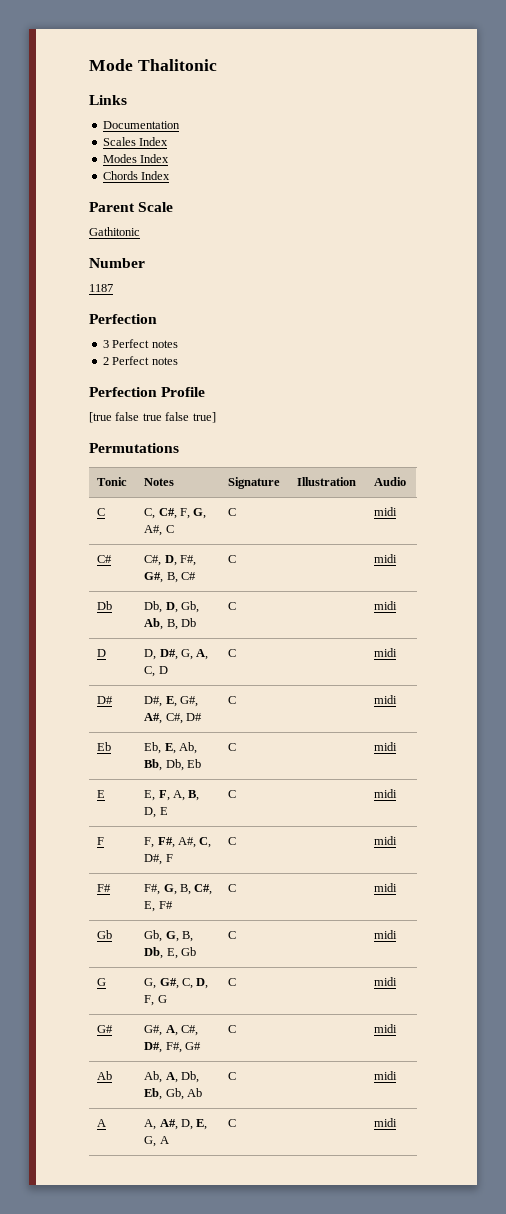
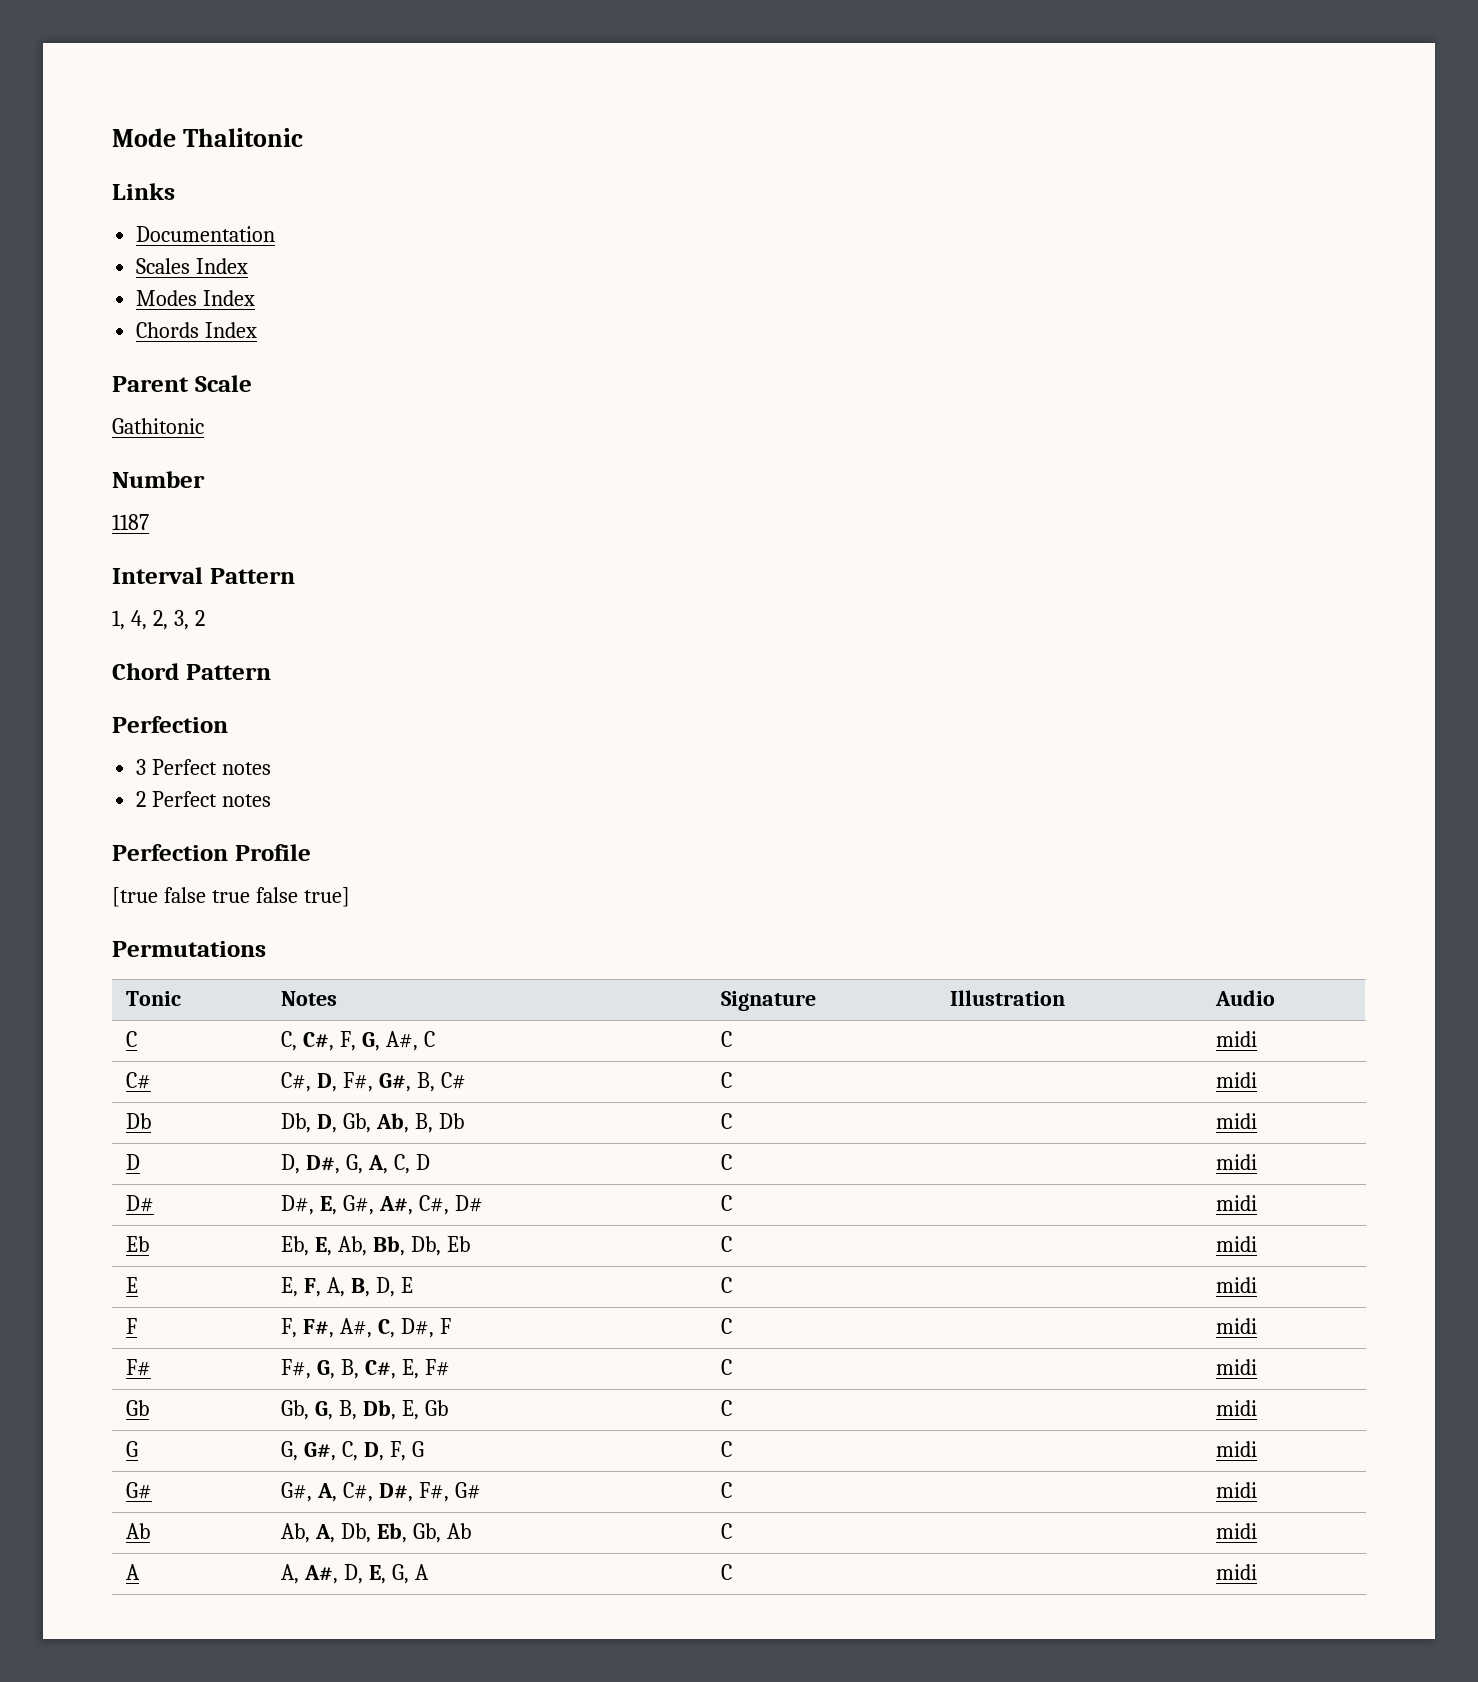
(113, 288) none -> [112,567,295,584] [112,610,205,630] [112,663,271,680] // Interval Pattern // 1, 4, 2, 3, 2 // Chord Pattern

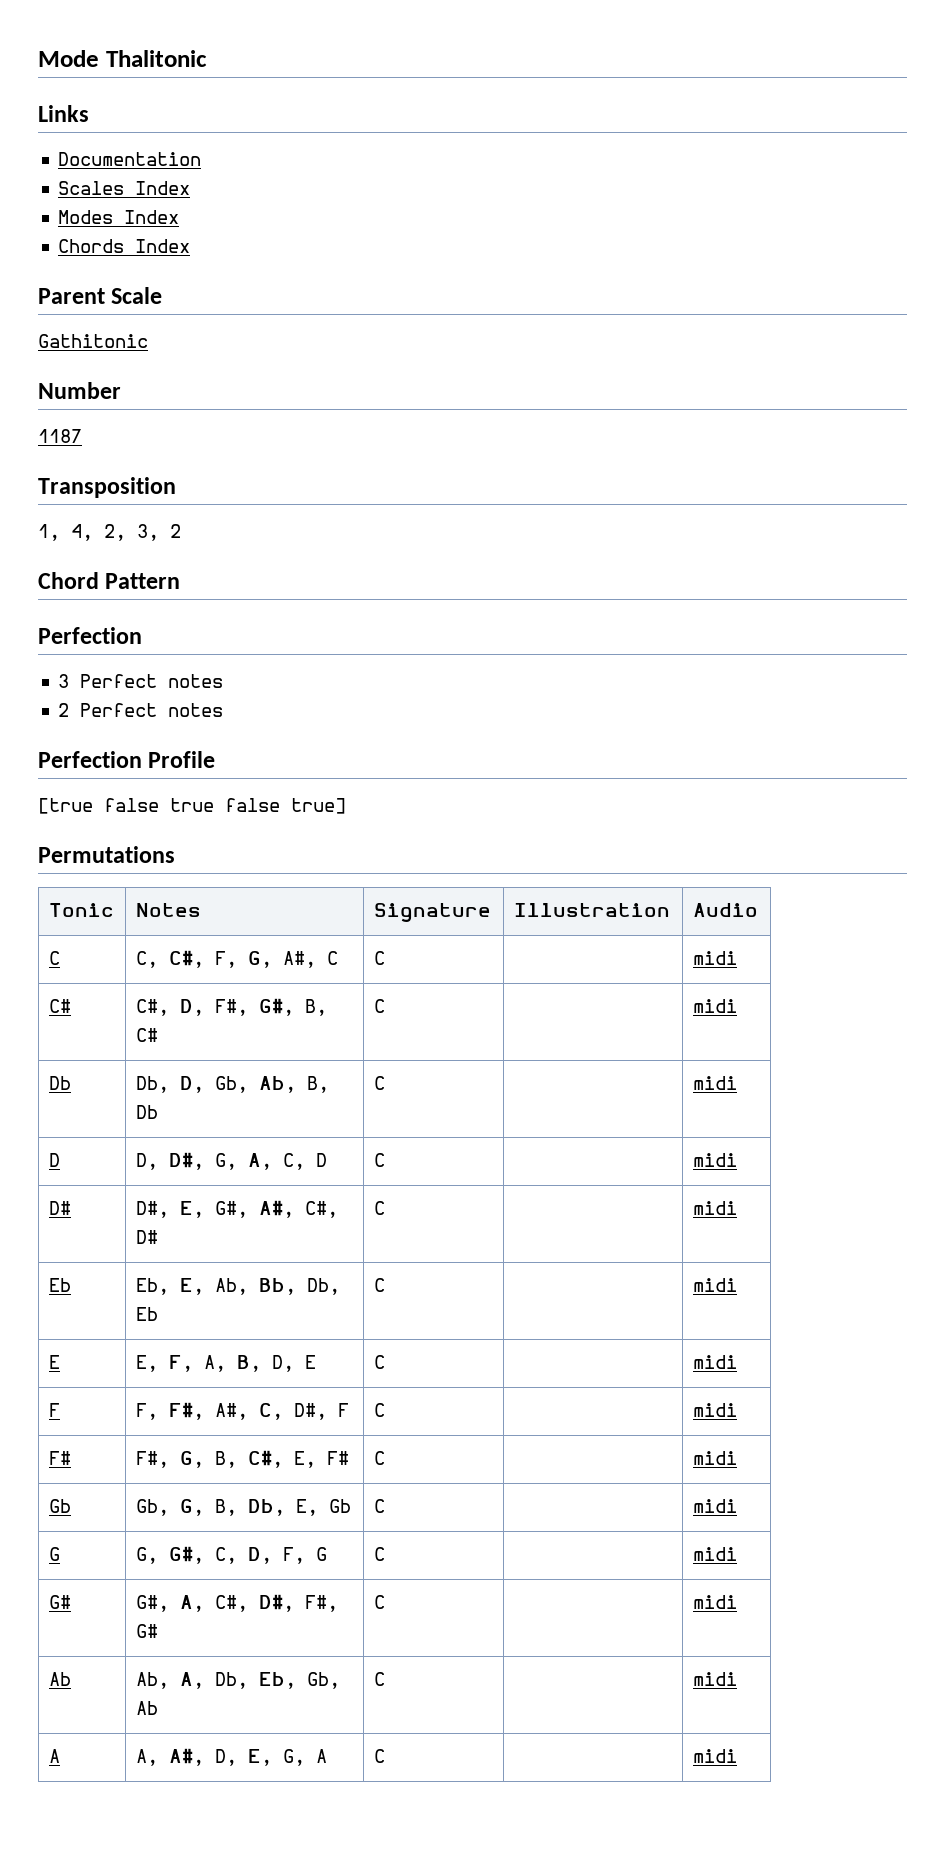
[112,567,295,584] Interval Pattern -> [38,477,176,498] Transposition

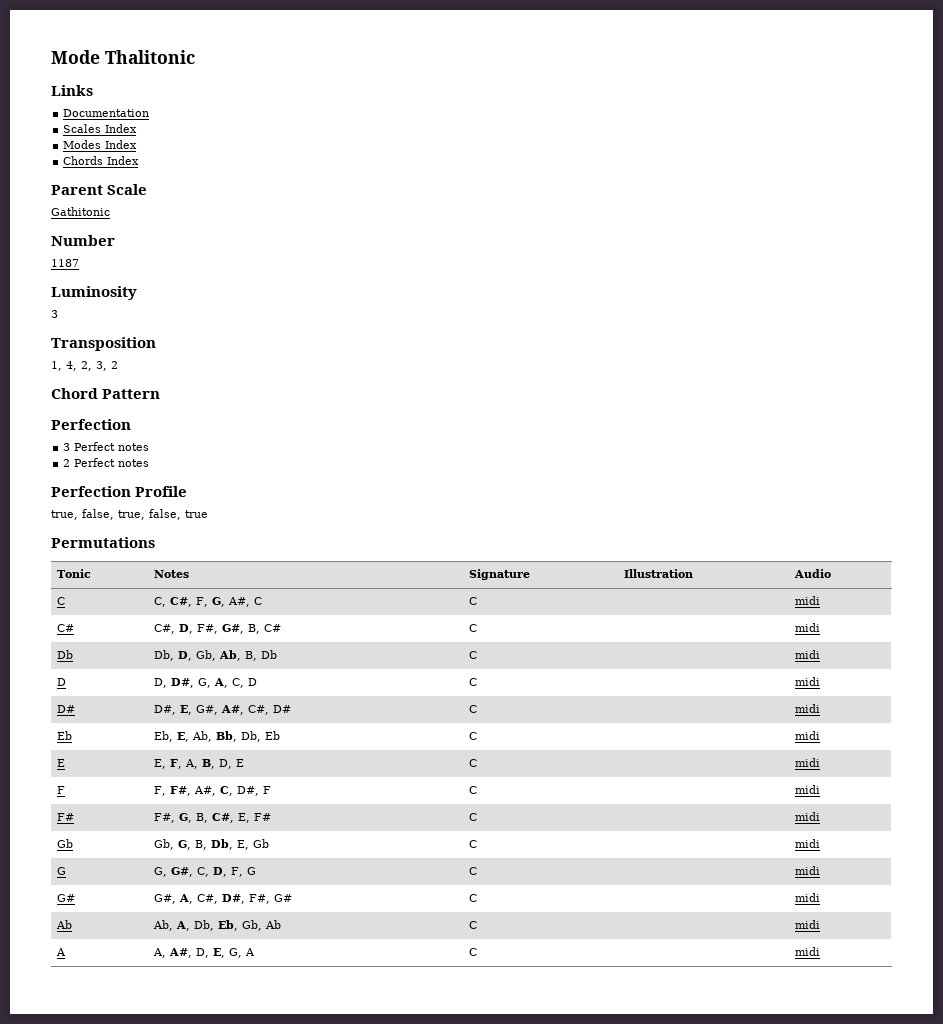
(82, 436) none -> [51,286,137,300] [51,310,58,318] // Luminosity // 3
[38,798,159,814] [true false -> [51,509,181,520] true, false, true, false,
[225,798,346,814] false true] -> (208, 514) none

